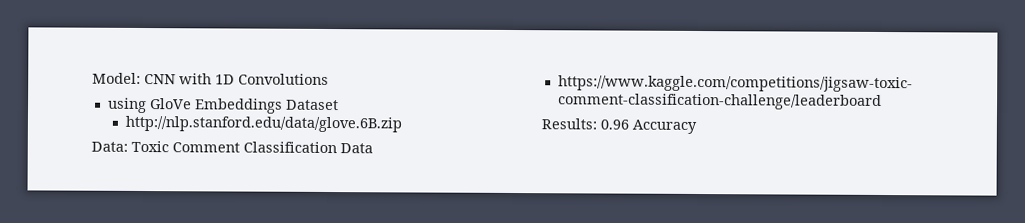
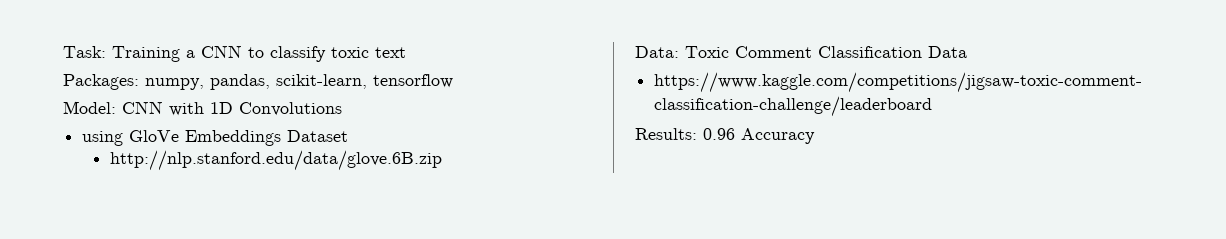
(92, 78) none -> [63,45,406,62] [63,74,453,90] Task: Training a CNN to classify toxic text // Packages: numpy, pandas, scikit-learn, tensorflow //

